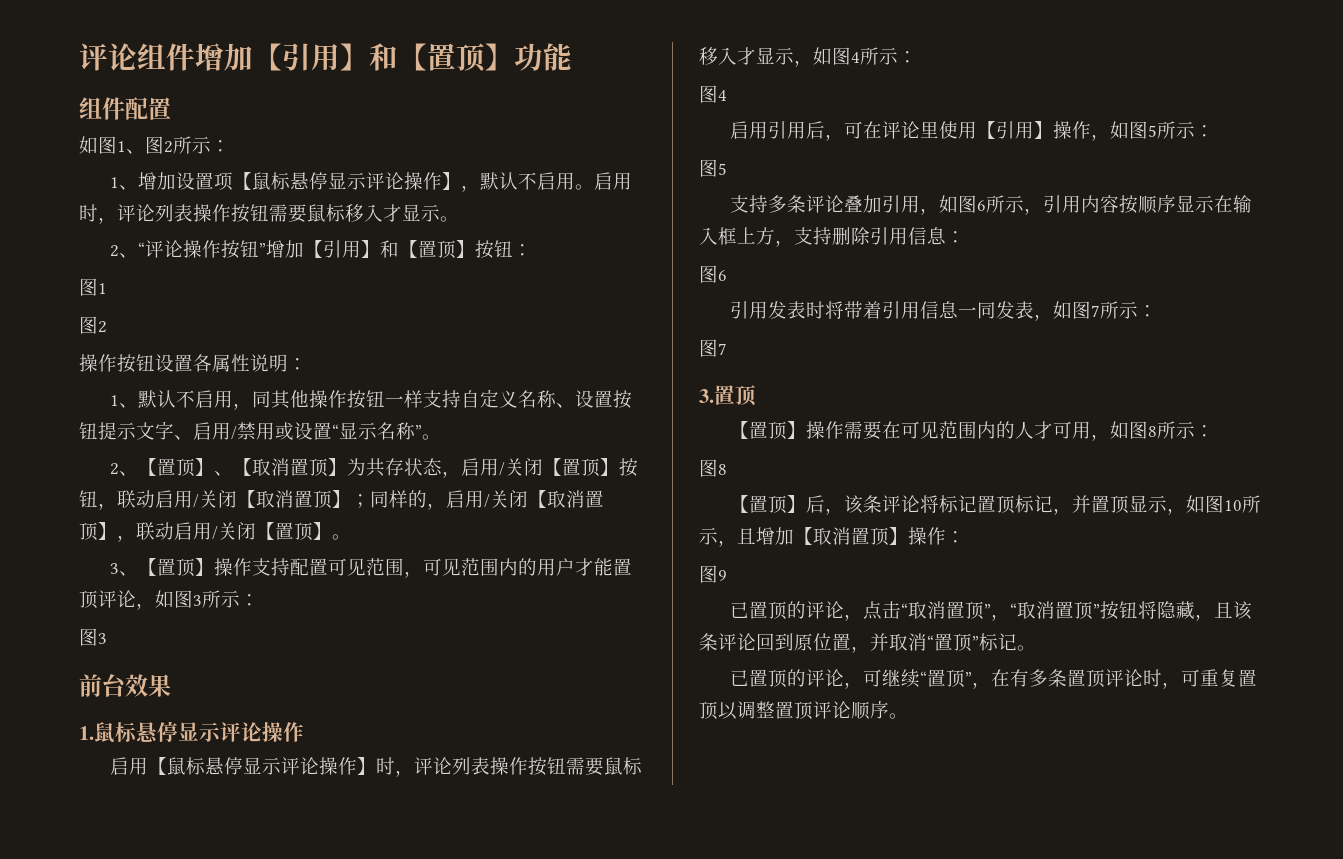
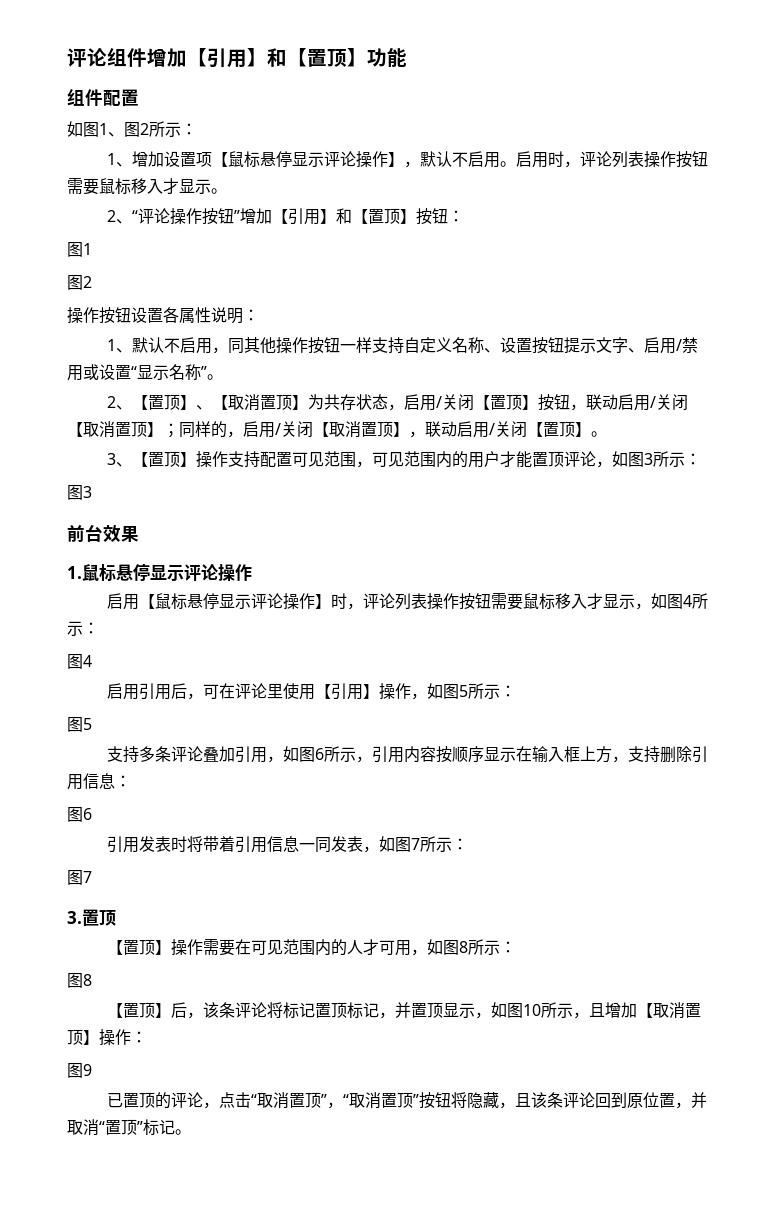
[730,669,1258,689] [699,701,908,720] // 已置顶的评论，可继续“置顶”，在有多条置顶评论时，可重复置顶以调整置顶评论顺序。 -> (191, 1132) none

